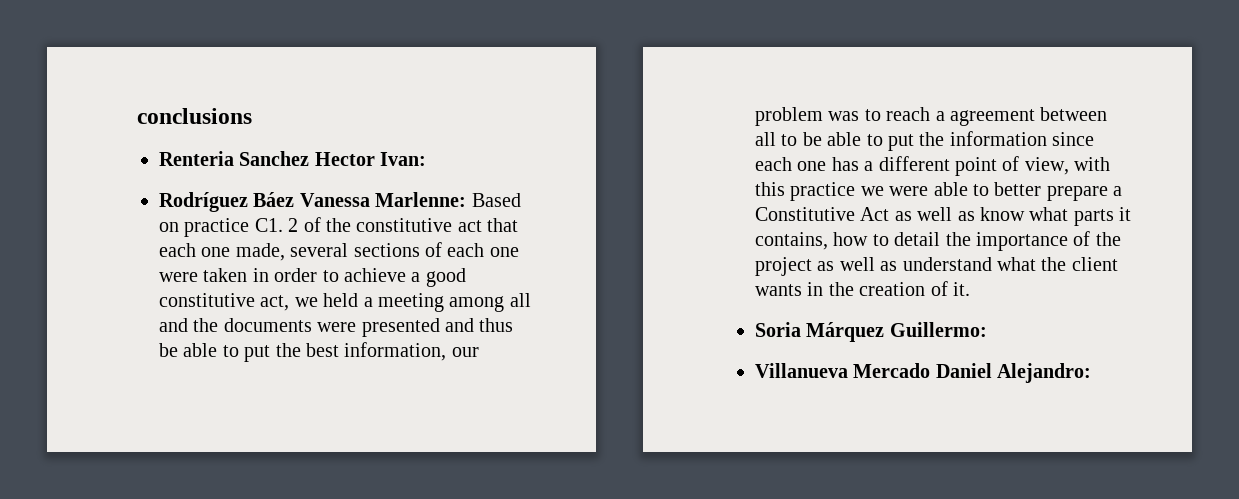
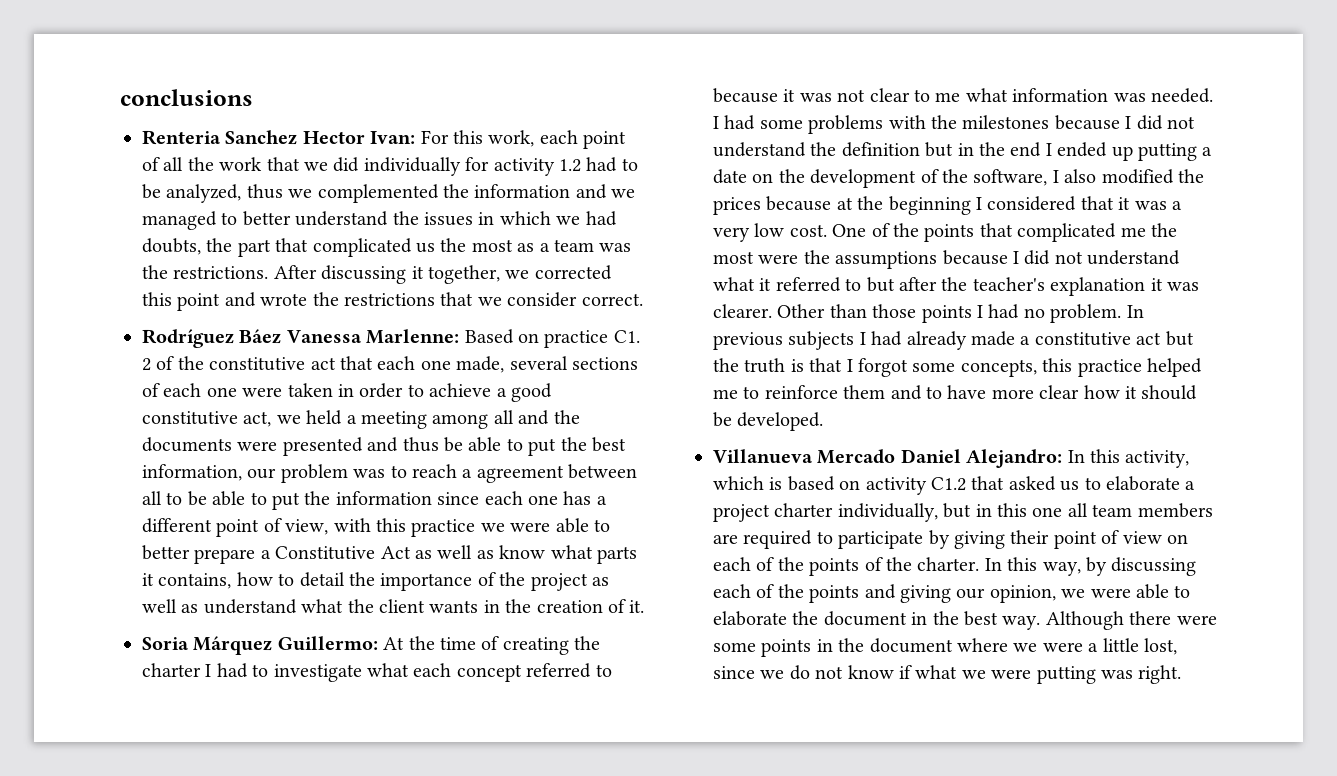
(427, 159) none -> [420,130,627,149] [142,157,638,176] [142,184,636,203] [142,211,617,230] [142,238,632,257] [142,265,612,284] [142,292,643,311] For this work, each point of all the work that we did individually for activity 1.2 had to be analyzed, thus we complemented the information and we managed to better understand the issues in which we had doubts, the part that complicated us the most as a team was the restrictions. After discussing it together, we corrected this point and wrote the restrictions that we consider correct.
[755,363,1092,383] // Villanueva Mercado Daniel Alejandro: -> [383,636,601,655] [142,663,612,682] [713,88,1213,103] [713,115,1195,134] [713,142,1213,161] [713,169,1204,188] [713,196,1182,215] [713,223,1177,242] [713,250,1181,269] [713,277,1199,296] [713,304,1144,323] [713,331,1194,350] [713,358,1202,377] [713,385,1198,400] [713,412,824,431] [713,449,1190,468] [713,476,1196,495] [713,503,1213,522] [713,530,1188,549] [713,557,1197,576] [713,584,1191,603] [713,611,1217,630] [713,638,1177,657] [713,665,1182,684] At the time of creating the charter I had to investigate what each concept referred to because it was not clear to me what information was needed. I had some problems with the milestones because I did not understand the definition but in the end I ended up putting a date on the development of the software, I also modified the prices because at the beginning I considered that it was a very low cost. One of the points that complicated me the most were the assumptions because I did not understand what it referred to but after the teacher's explanation it was clearer. Other than those points I had no problem. In previous subjects I had already made a constitutive act but the truth is that I forgot some concepts, this practice helped me to reinforce them and to have more clear how it should be developed. // Villanueva Mercado Daniel Alejandro: In this activity, which is based on activity C1.2 that asked us to elaborate a project charter individually, but in this one all team members are required to participate by giving their point of view on each of the points of the charter. In this way, by discussing each of the points and giving our opinion, we were able to elaborate the document in the best way. Although there were some points in the document where we were a little lost, since we do not know if what we were putting was right.

